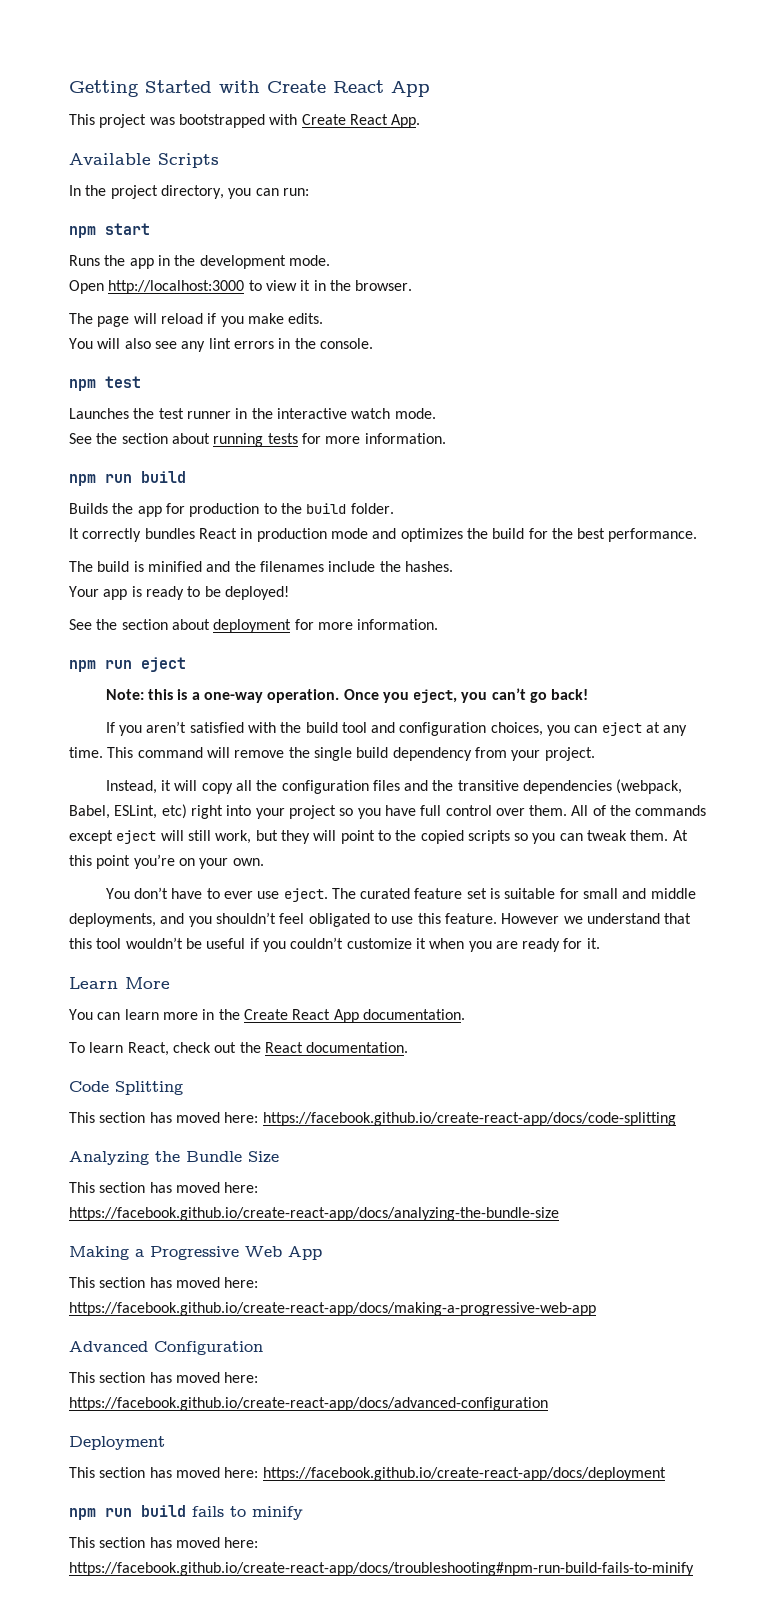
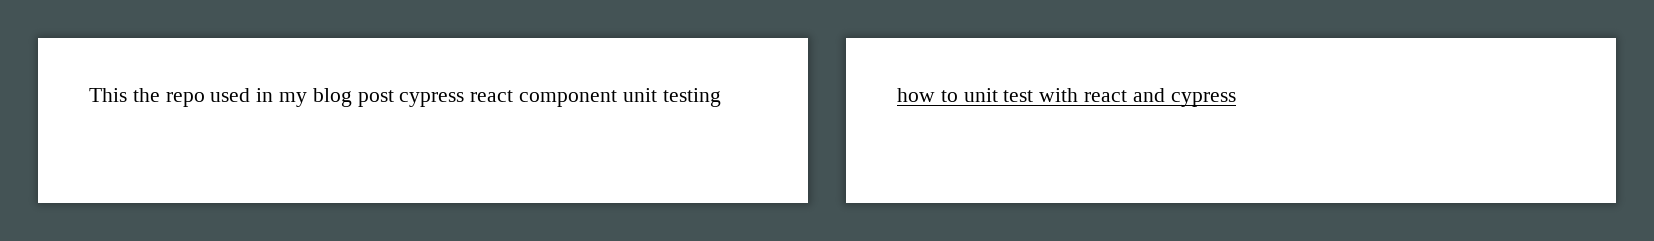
[69,80,430,97] [69,114,421,128] [69,153,219,168] [69,185,309,199] [69,223,150,238] [69,255,330,269] [69,280,413,294] [69,313,324,327] [69,338,373,352] [69,376,141,391] [69,408,436,419] [69,433,446,447] [69,471,186,486] [69,503,394,517] [69,528,698,542] [69,561,453,572] [69,586,289,600] [69,619,439,633] [69,657,186,672] [105,688,589,703] [105,721,688,736] [69,747,595,761] [105,779,683,794] [69,804,707,819] [69,830,688,844] [69,854,264,869] [105,887,696,902] [69,912,692,927] [69,937,600,952] [69,977,170,989] [69,1009,465,1023] [69,1042,409,1056] [69,1081,183,1095] [69,1112,676,1126] [69,1151,279,1165] [69,1182,259,1193] [69,1207,559,1221] [69,1246,322,1260] [69,1277,259,1288] [69,1302,596,1316] [69,1341,263,1355] [69,1372,259,1383] [69,1397,548,1411] [69,1436,165,1450] [69,1467,666,1481] [69,1505,303,1520] [69,1537,259,1548] [69,1562,694,1576] Getting Started with Create React App // This project was bootstrapped with Create React App. // Available Scripts // In the project directory, you can run: // npm start // Runs the app in the development mode. // Open http://localhost:3000 to view it in the browser. // The page will reload if you make edits. // You will also see any lint errors in the console. // npm test // Launches the test runner in the interactive watch mode. // See the section about running tests for more information. // npm run build // Builds the app for production to the build folder. // It correctly bundles React in production mode and optimizes the build for the best performance. // The build is minified and the filenames include the hashes. // Your app is ready to be deployed! // See the section about deployment for more information. // npm run eject // Note: this is a one-way operation. Once you eject, you can’t go back! // If you aren’t satisfied with the build tool and configuration choices, you can eject at any time. This command will remove the single build dependency from your project. // Instead, it will copy all the configuration files and the transitive dependencies (webpack, Babel, ESLint, etc) right into your project so you have full control over them. All of the commands except eject will still work, but they will point to the copied scripts so you can tweak them. At this point you’re on your own. // You don’t have to ever use eject. The curated feature set is suitable for small and middle deployments, and you shouldn’t feel obligated to use this feature. However we understand that this tool wouldn’t be useful if you couldn’t customize it when you are ready for it. // Learn More // You can learn more in the Create React App documentation. // To learn React, check out the React documentation. // Code Splitting // This section has moved here: https://facebook.github.io/create-react-app/docs/code-splitting // Analyzing the Bundle Size // This section has moved here: https://facebook.github.io/create-react-app/docs/analyzing-the-bundle-size // Making a Progressive Web App // This section has moved here: https://facebook.github.io/create-react-app/docs/making-a-progressive-web-app // Advanced Configuration // This section has moved here: https://facebook.github.io/create-react-app/docs/advanced-configuration // Deployment // This section has moved here: https://facebook.github.io/create-react-app/docs/deployment // npm run build fails to minify // This section has moved here: https://facebook.github.io/create-react-app/docs/troubleshooting#npm-run-build-fails-to-minify -> [89,88,1236,107] This the repo used in my blog post cypress react component unit testing how to unit test with react and cypress

